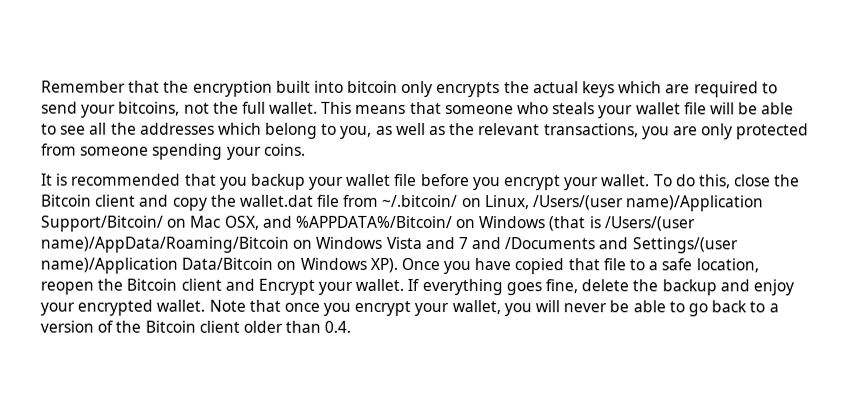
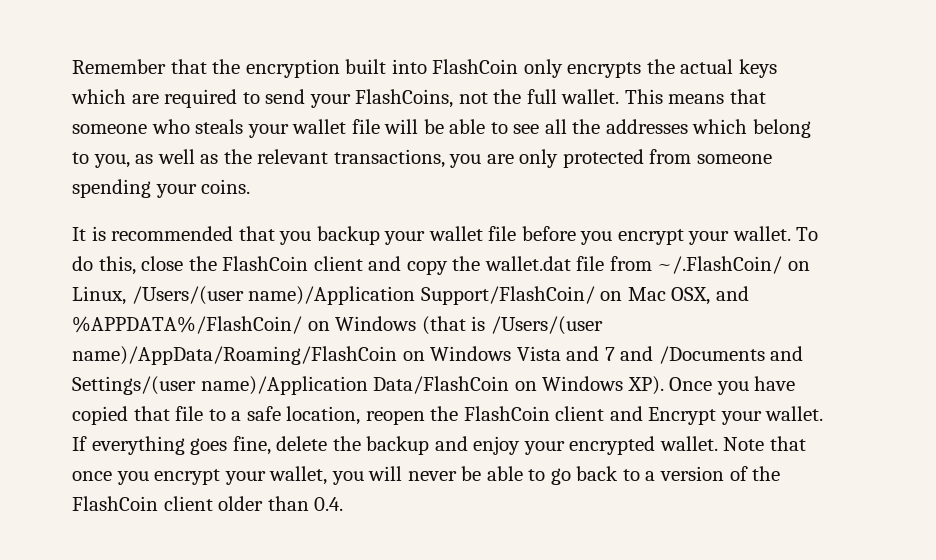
[347,80,399,93] bitcoin -> [432,59,519,74] FlashCoin
[118,101,181,116] bitcoins, -> [355,89,454,108] FlashCoins,
[40,194,92,207] Bitcoin -> [222,256,309,271] FlashCoin
[381,194,459,208] ~/.bitcoin/ -> [657,256,783,274] ~/.FlashCoin/
[40,215,163,232] Support/Bitcoin/ -> [420,286,595,305] Support/FlashCoin/
[294,215,452,229] %APPDATA%/Bitcoin/ -> [72,316,302,334] %APPDATA%/FlashCoin/
[40,236,289,253] name)/AppData/Roaming/Bitcoin -> [72,346,397,365] name)/AppData/Roaming/FlashCoin
[181,257,274,270] Data/Bitcoin -> [373,376,510,394] Data/FlashCoin
[126,278,178,291] Bitcoin -> [463,406,550,421] FlashCoin
[144,320,196,333] Bitcoin -> [72,496,158,511] FlashCoin

